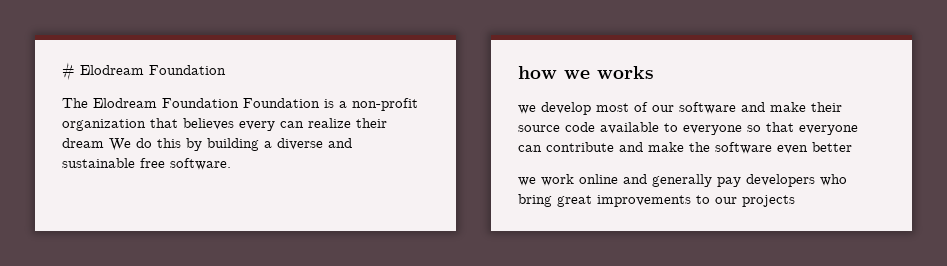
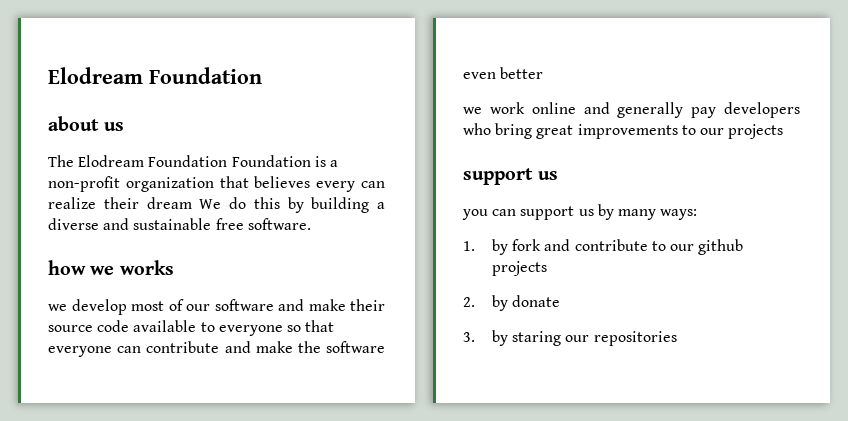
[62,62,226,81] # Elodream Foundation -> [48,67,262,84] [48,116,125,131] Elodream Foundation // about us
(795, 201) none -> [463,168,559,185] [462,204,698,220] [463,239,744,255] [492,261,548,276] [463,295,561,311] [463,330,677,346] // support us // you can support us by many ways: // 1. by fork and contribute to our github projects // 2. by donate // 3. by staring our repositories

